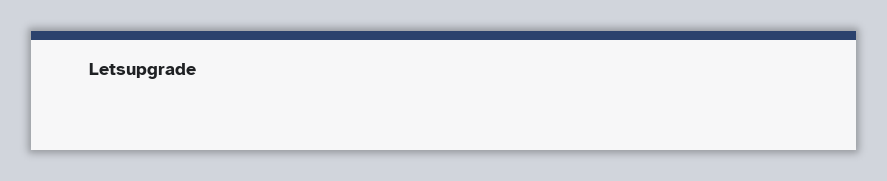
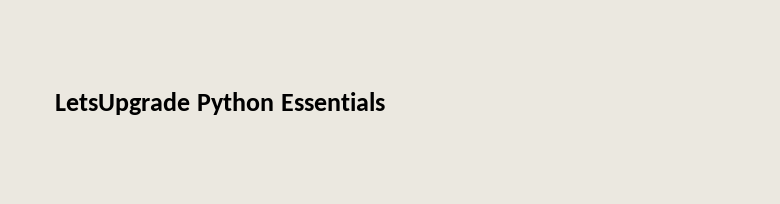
[89,63,196,79] Letsupgrade -> [55,92,386,115] LetsUpgrade Python Essentials

